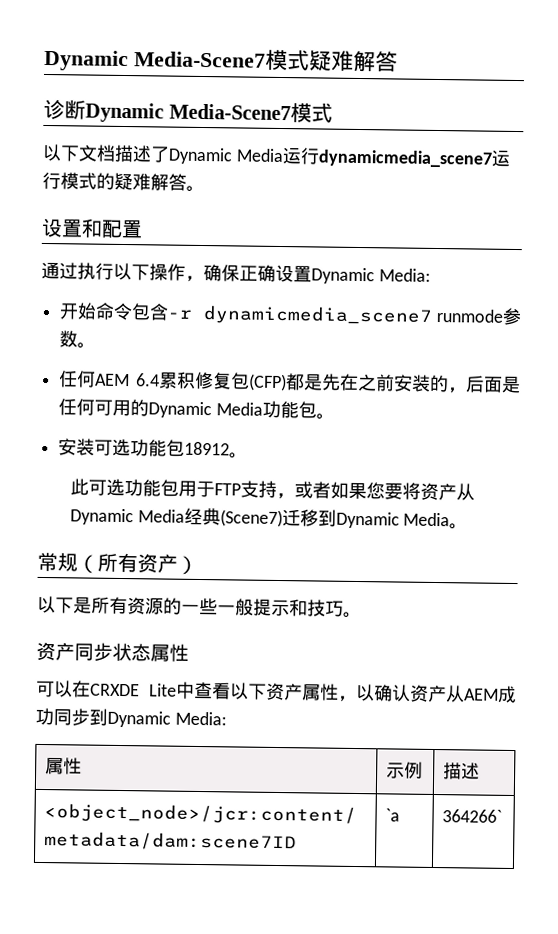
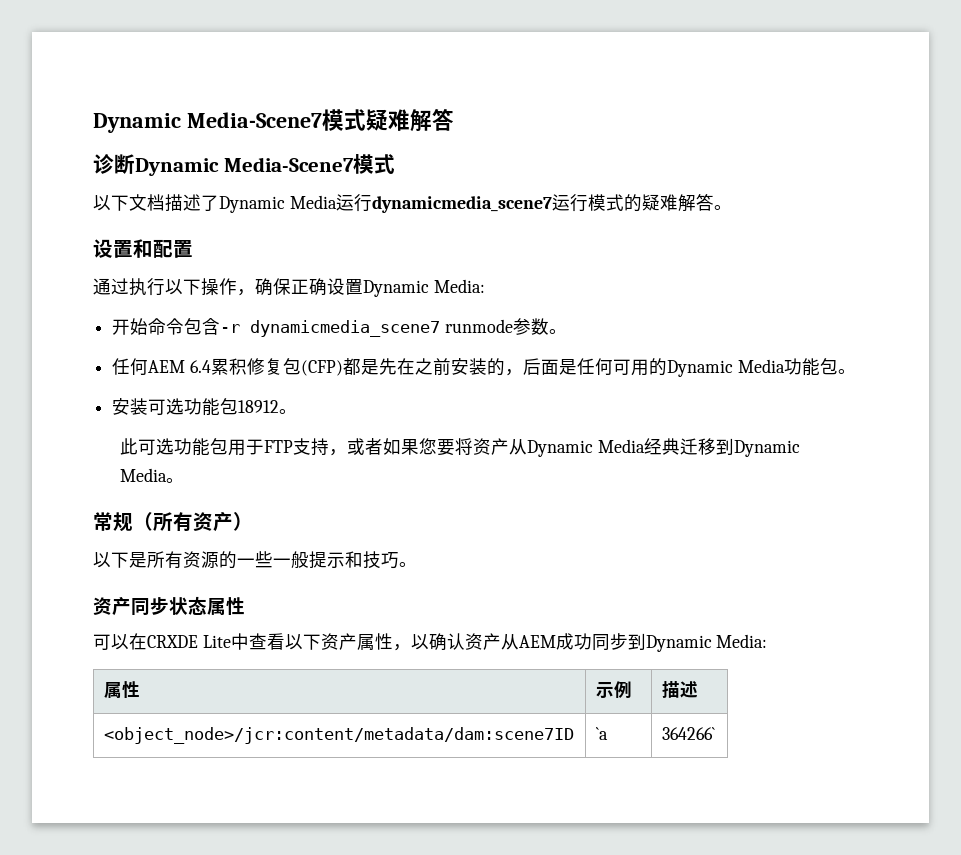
[219,509,283,528] (Scene7) -> (680, 446) none

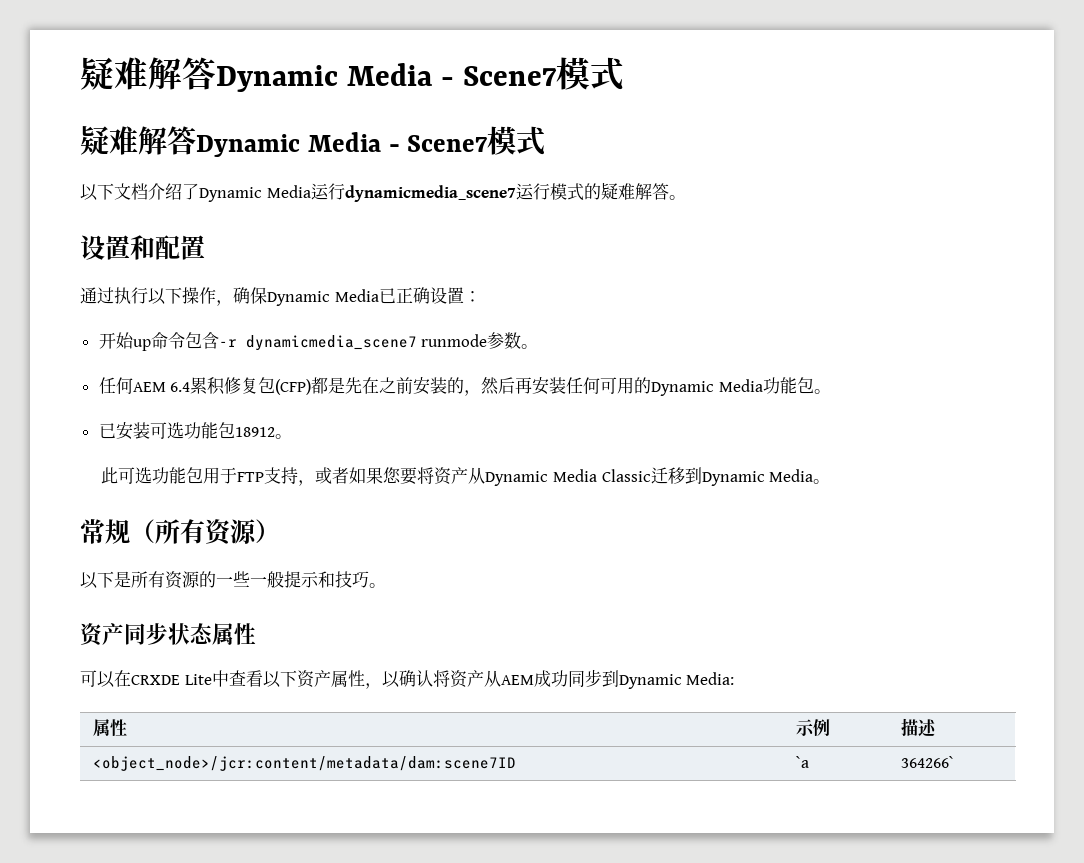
[93,108,454,133] [93,154,354,176] Dynamic Media-Scene7模式疑难解答 // 诊断Dynamic Media-Scene7 -> [80,57,625,92] [80,126,489,157] 疑难解答Dynamic Media - Scene7模式 // 疑难解答Dynamic Media - Scene7
[165,194,201,212] 描述 -> [148,183,182,200] 介绍
[291,278,485,297] 正确设置Dynamic Media: -> [267,287,481,306] Dynamic Media已正确设置：
(149, 326) none -> [132,339,151,351] up
[522,358,577,375] 后面是 -> [481,377,567,395] 然后再安装
(856, 371) none -> [98,423,116,439] 已
[643,438,680,455] 经典 -> [601,469,651,482] Classic
[213,512,233,532] 产 -> [230,519,257,544] 源
(465, 641) none -> [432,670,450,687] 将

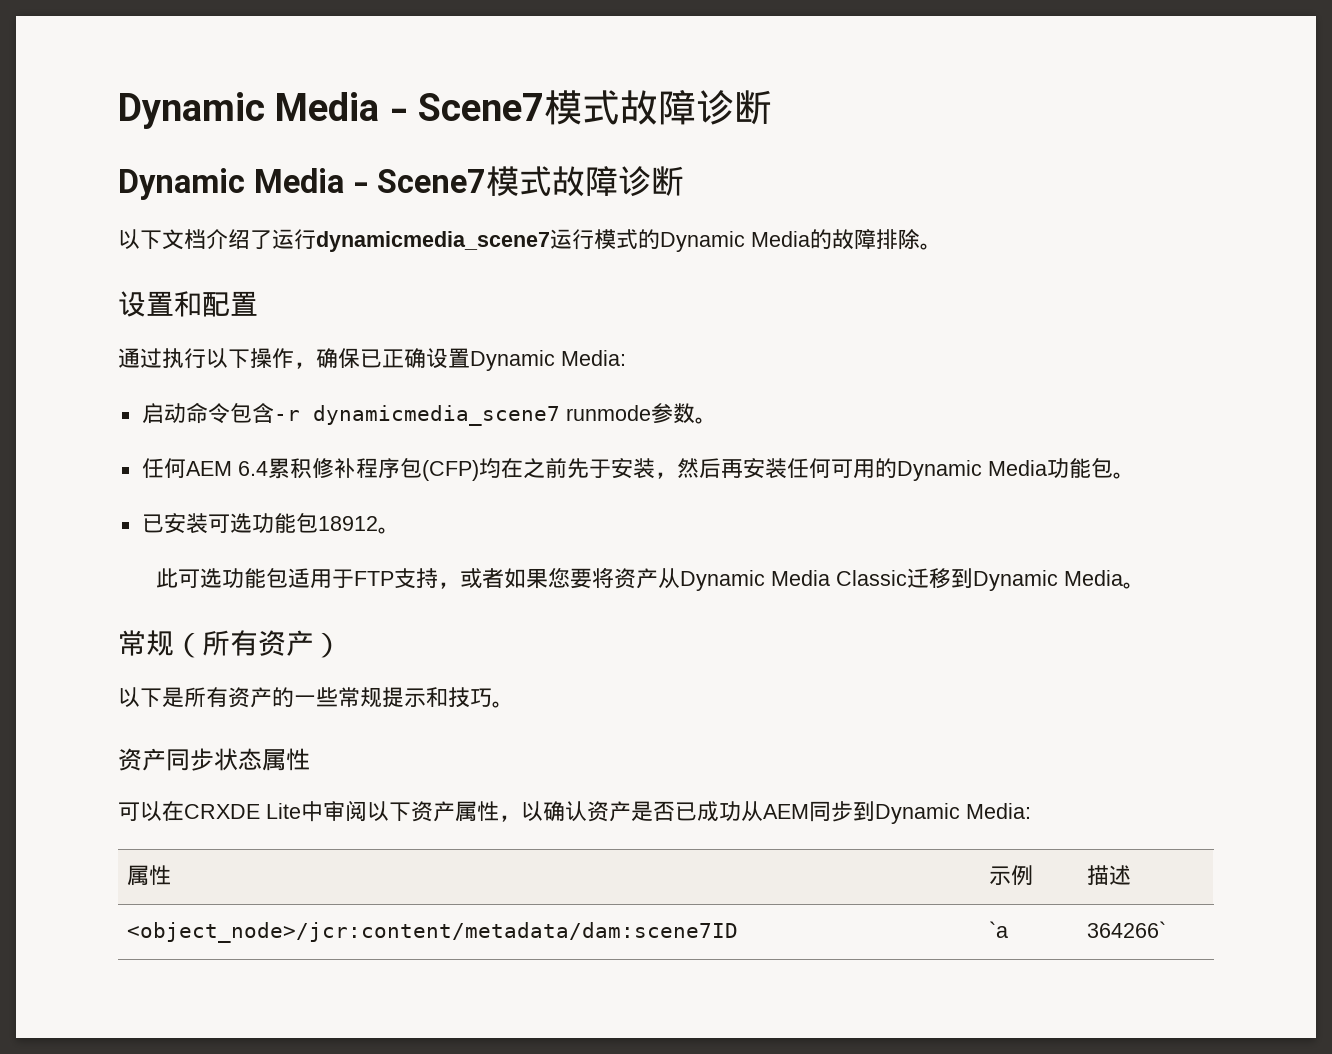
[80,57,625,92] [80,126,546,157] 疑难解答Dynamic Media - Scene7模式 // 疑难解答Dynamic Media - Scene7模式 -> [118,89,772,129] [118,166,685,200] Dynamic Media - Scene7模式故障诊断 // Dynamic Media - Scene7模式故障诊断
[199,185,311,202] Dynamic Media -> (272, 240) none
[600,182,669,200] 疑难解答 -> [660,229,920,252] Dynamic Media的故障排除
[267,289,379,306] Dynamic Media -> (360, 358) none
[463,291,481,302] [98,332,151,351] ： // 开始up -> [470,350,626,371] [141,403,186,424] Dynamic Media: // 启动
[241,377,465,395] 复包(CFP)都是先在之前安装的 -> [333,457,655,481] 补程序包(CFP)均在之前先于安装
(204, 475) none -> [287,568,310,588] 适
[230,519,257,544] 源 -> [286,630,314,656] 产
[182,571,284,588] 源的一些一般 -> [250,687,382,708] 产的一些常规
[228,670,263,687] 查看 -> [323,800,367,822] 审阅
[432,670,568,688] 将资产从AEM成功 -> [587,801,809,822] 资产是否已成功从AEM

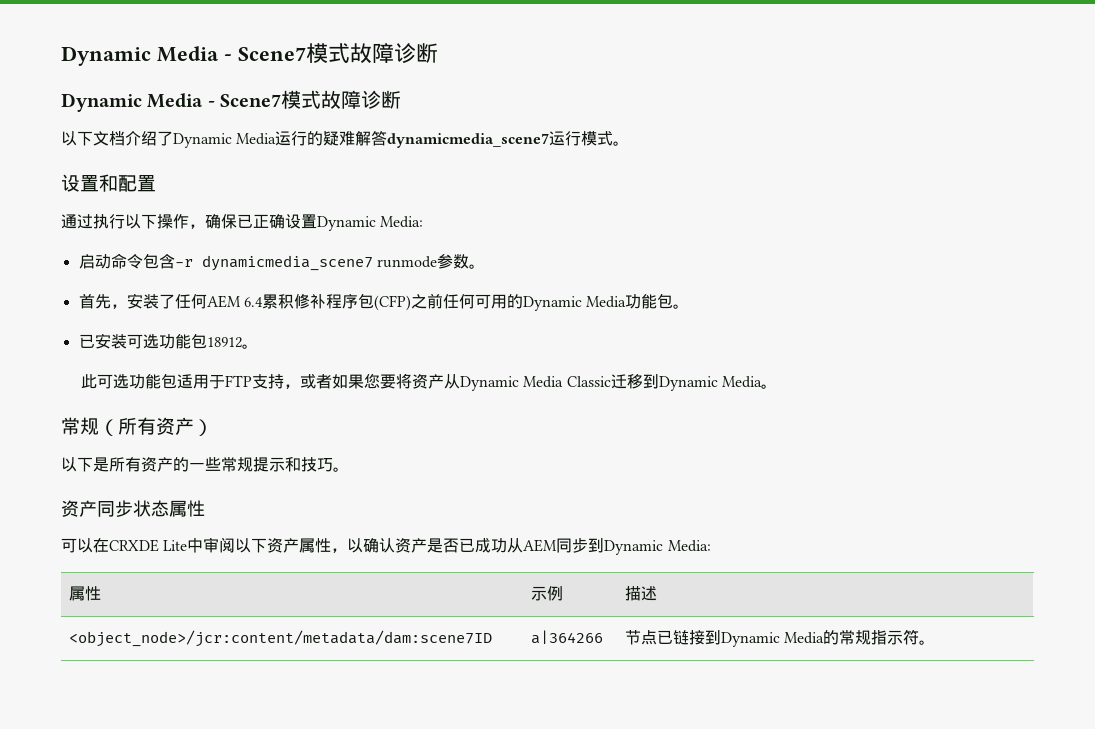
[272,229,920,252] 运行dynamicmedia_scene7运行模式的Dynamic Media的故障排除 -> [173,130,614,148] Dynamic Media运行的疑难解答dynamicmedia_scene7运行模式
(717, 420) none -> [78,293,175,309] 首先，安装了
[478,457,787,479] 均在之前先于安装，然后再安装 -> [410,293,443,309] 之前
[989,921,1009,938] [1087,921,1167,938] `a | 364266` -> [531,630,604,644] [625,629,936,647] a|364266 | 节点已链接到Dynamic Media的常规指示符。

